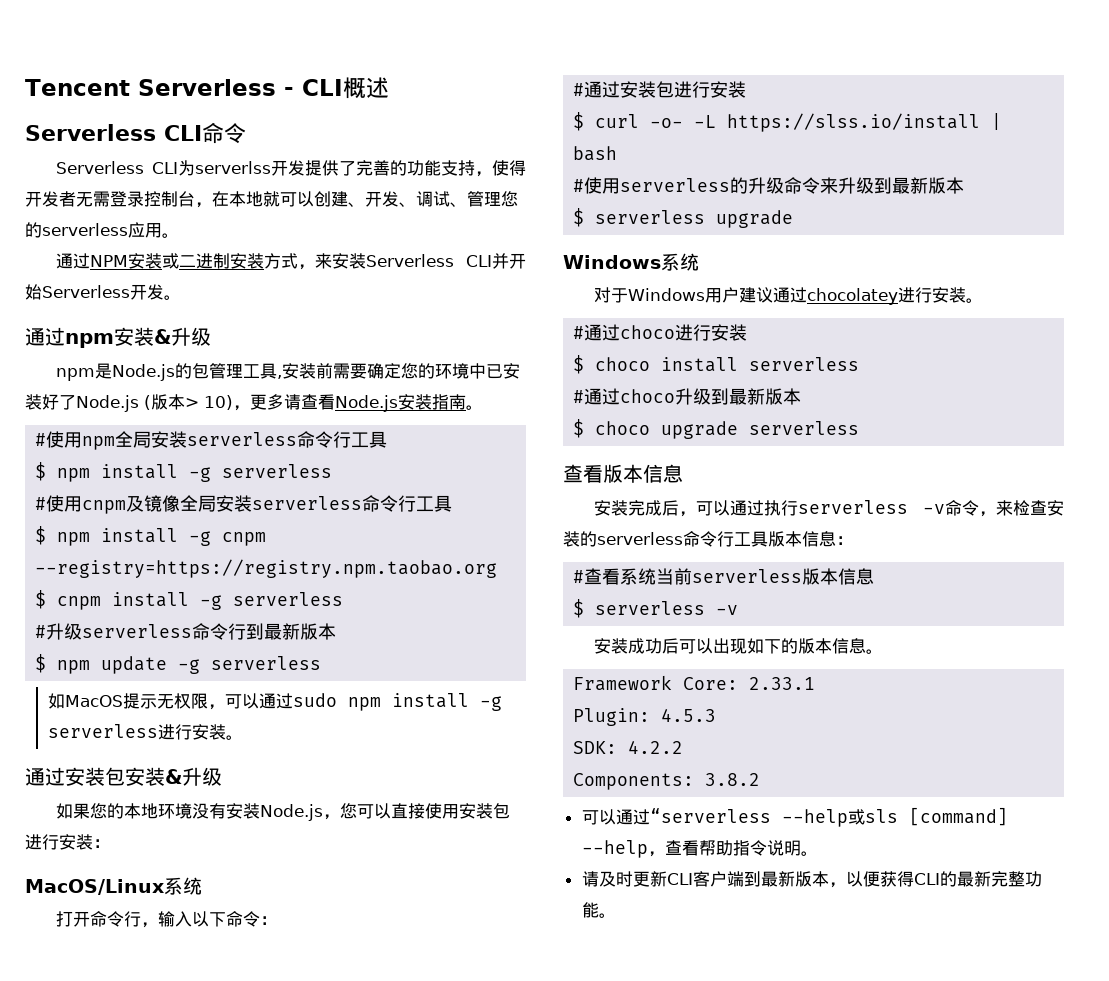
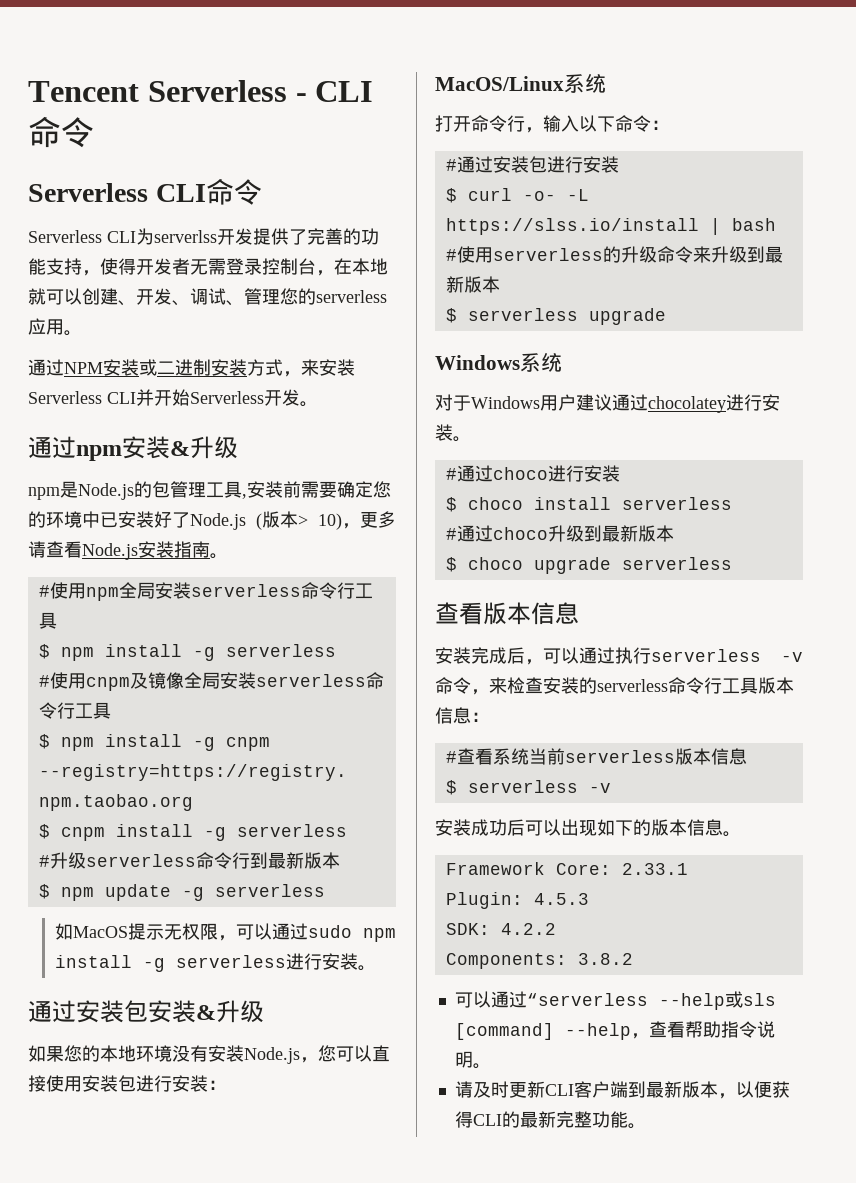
[342,77,389,99] 概述 -> [28,116,94,148] 命令

